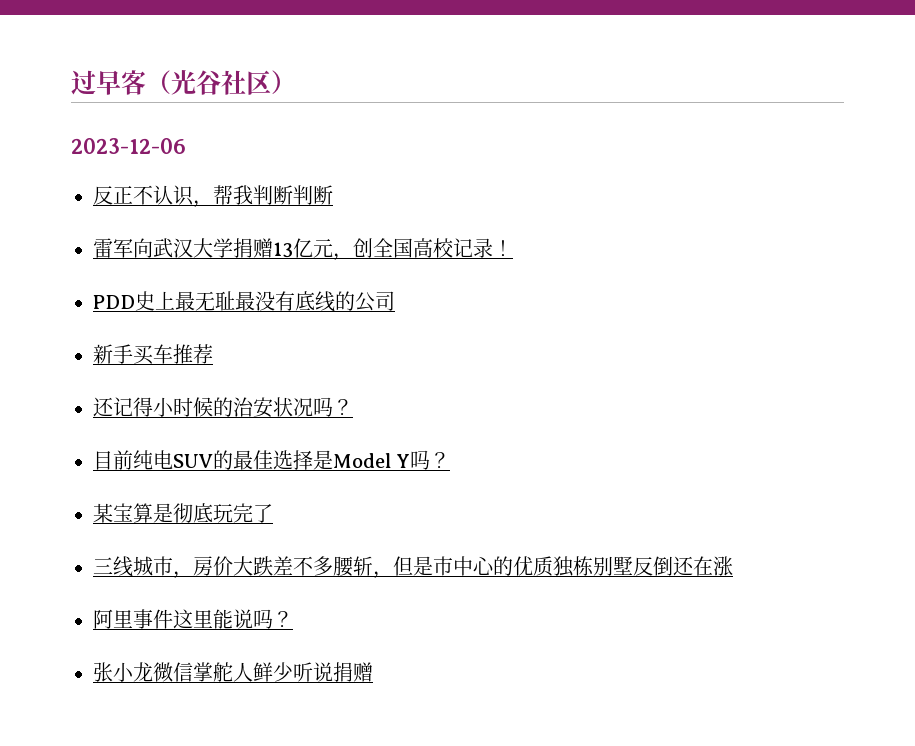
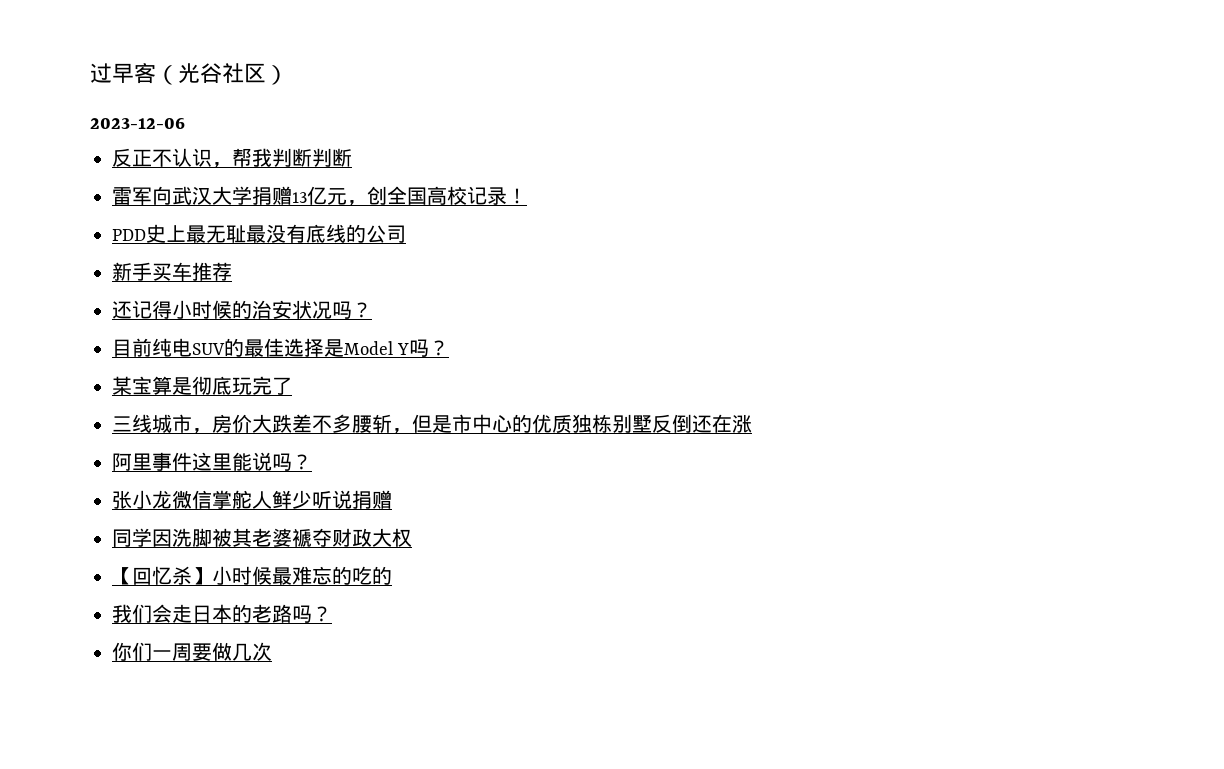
(373, 672) none -> [112,528,412,547] [112,566,392,585] [112,604,332,623] [112,642,272,661] // 同学因洗脚被其老婆褫夺财政大权 // 【回忆杀】小时候最难忘的吃的 // 我们会走日本的老路吗？ // 你们一周要做几次

